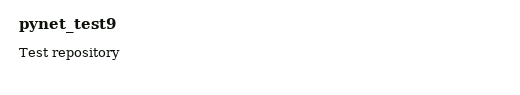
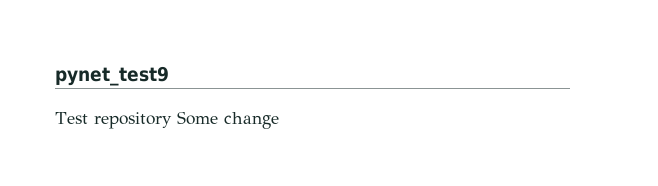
(120, 54) none -> [176,111,279,129] Some change

